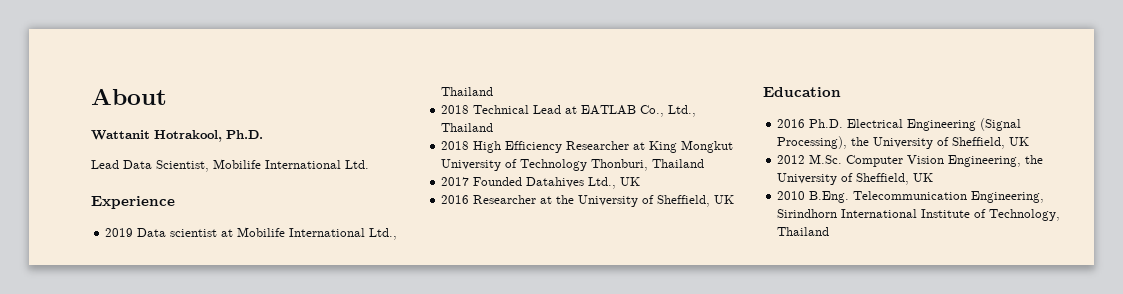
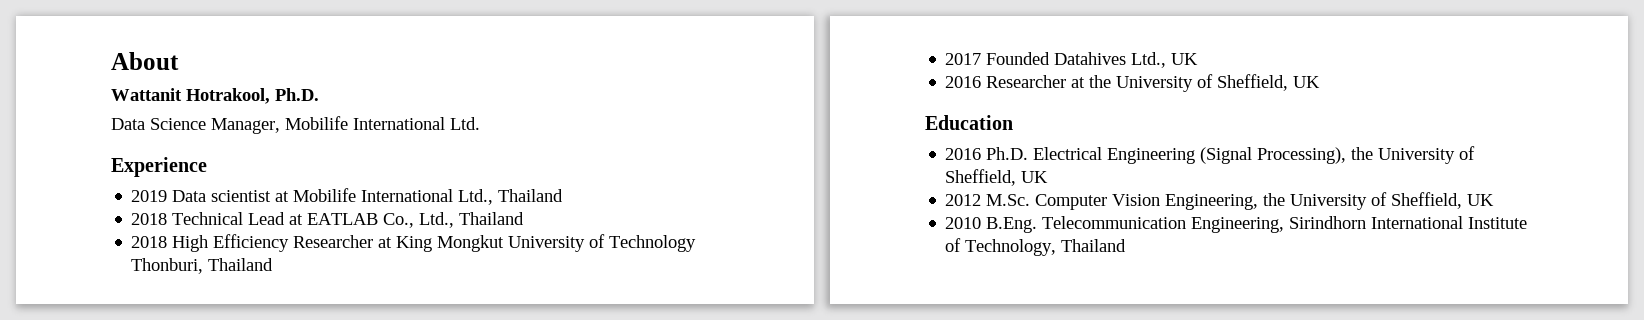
[91,160,209,172] Lead Data Scientist, -> [111,118,280,134] Data Science Manager,

